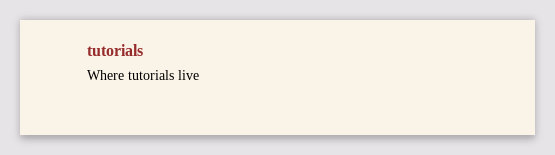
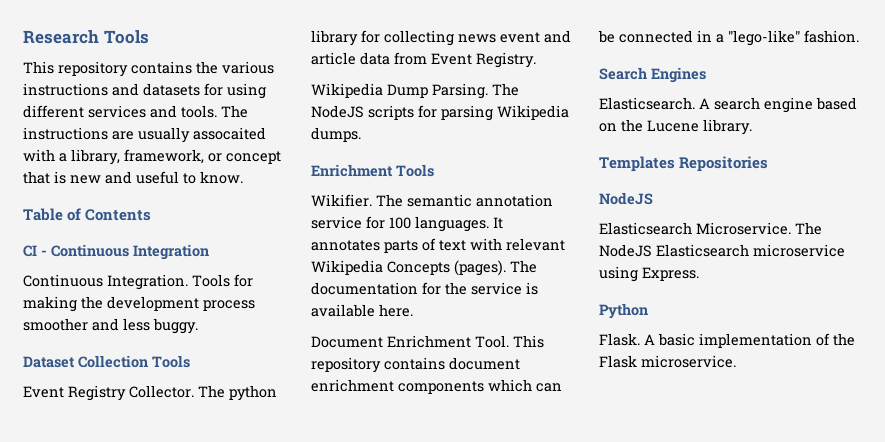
[87,44,143,56] [87,70,199,80] tutorials // Where tutorials live -> [23,30,149,44] [23,61,274,77] [23,83,266,99] [23,105,248,118] [23,127,266,143] [23,149,281,165] [23,171,243,184] [23,208,152,221] [23,244,209,260] [23,274,253,290] [23,296,255,312] [23,318,198,334] [23,355,190,368] [23,385,277,401] [311,30,571,46] [311,52,536,68] [311,83,519,99] [311,105,569,121] [311,127,361,142] [311,164,434,177] [311,194,553,207] [311,216,503,232] [311,238,565,253] [311,260,537,276] [311,282,538,295] [311,304,413,317] [311,335,544,348] [311,357,520,373] [311,379,562,394] [598,30,859,46] [599,67,706,83] [599,97,857,113] [599,119,752,135] [599,156,769,172] [599,192,653,205] [599,222,822,235] [599,244,845,257] [599,266,699,282] [599,303,648,319] [599,333,855,348] [599,355,736,368] Research Tools // This repository contains the various instructions and datasets for using different services and tools. The instructions are usually assocaited with a library, framework, or concept that is new and useful to know. // Table of Contents // CI - Continuous Integration // Continuous Integration. Tools for making the development process smoother and less buggy. // Dataset Collection Tools // Event Registry Collector. The python library for collecting news event and article data from Event Registry. // Wikipedia Dump Parsing. The NodeJS scripts for parsing Wikipedia dumps. // Enrichment Tools // Wikifier. The semantic annotation service for 100 languages. It annotates parts of text with relevant Wikipedia Concepts (pages). The documentation for the service is available here. // Document Enrichment Tool. This repository contains document enrichment components which can be connected in a "lego-like" fashion. // Search Engines // Elasticsearch. A search engine based on the Lucene library. // Templates Repositories // NodeJS // Elasticsearch Microservice. The NodeJS Elasticsearch microservice using Express. // Python // Flask. A basic implementation of the Flask microservice.

